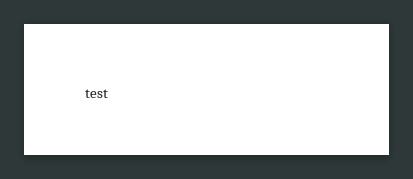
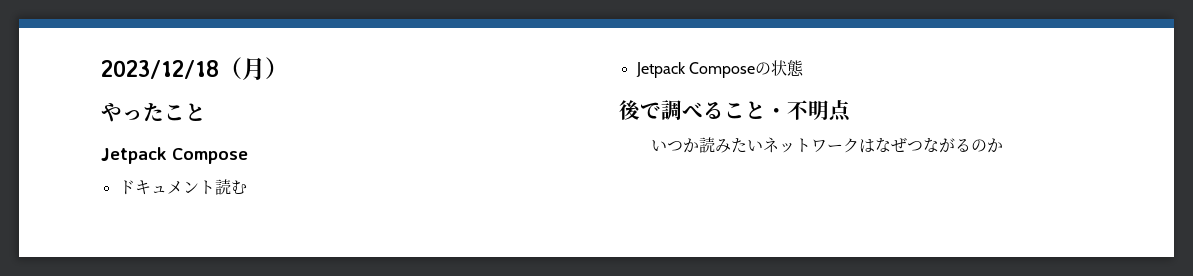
[85,89,108,98] test -> [101,57,288,81] [101,102,206,122] [101,147,248,164] [118,179,247,195] [635,60,804,78] [619,100,851,122] [651,137,1004,153] 2023/12/18（月） // やったこと // Jetpack Compose // ドキュメント読む // Jetpack Composeの状態 // 後で調べること・不明点 // いつか読みたいネットワークはなぜつながるのか

